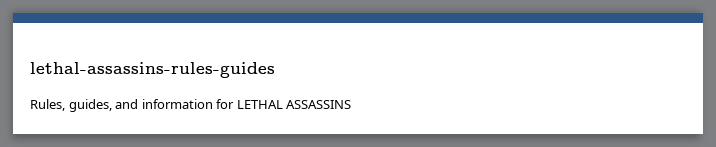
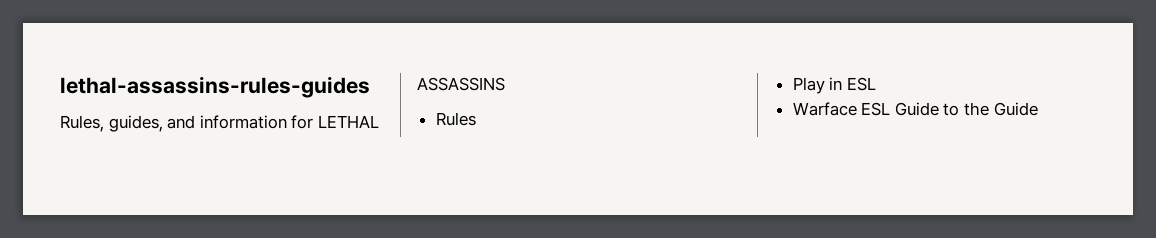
(352, 104) none -> [435,112,476,126] [792,77,876,94] [792,102,1038,116] // Rules // Play in ESL // Warface ESL Guide to the Guide

